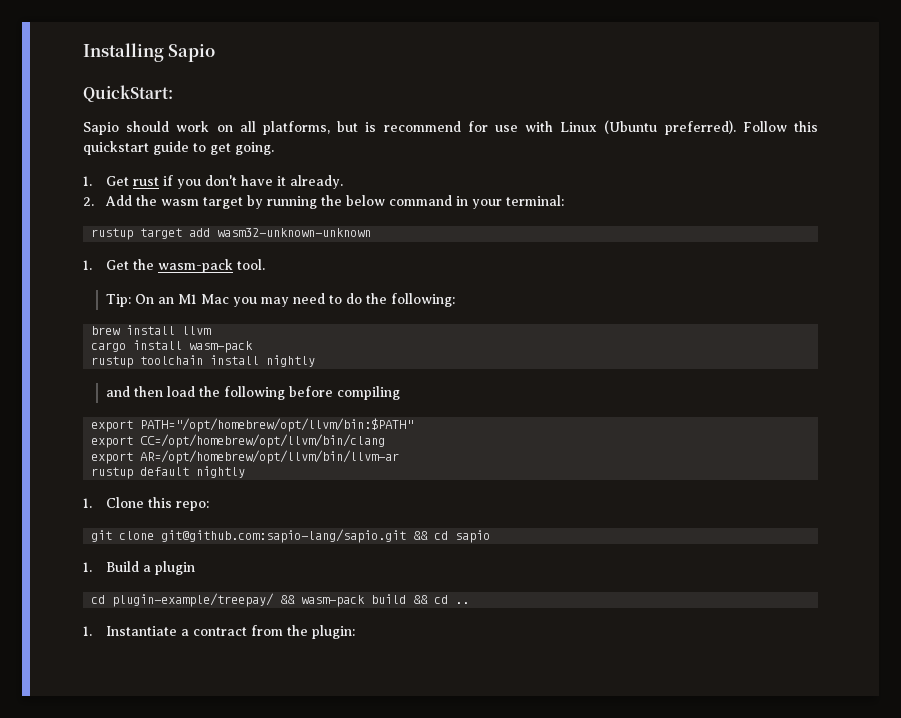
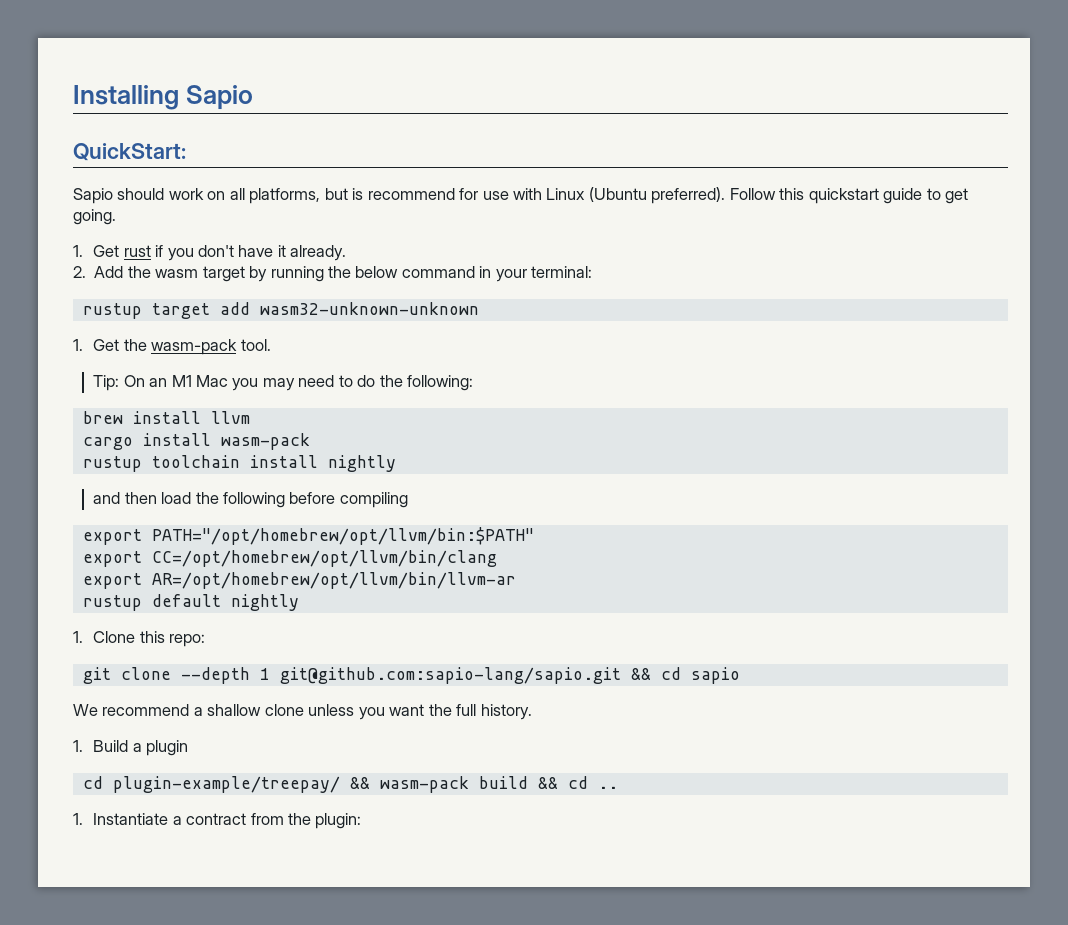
(155, 535) none -> [180,667,270,684] --depth 1
(491, 536) none -> [73,704,532,720] // We recommend a shallow clone unless you want the full history.

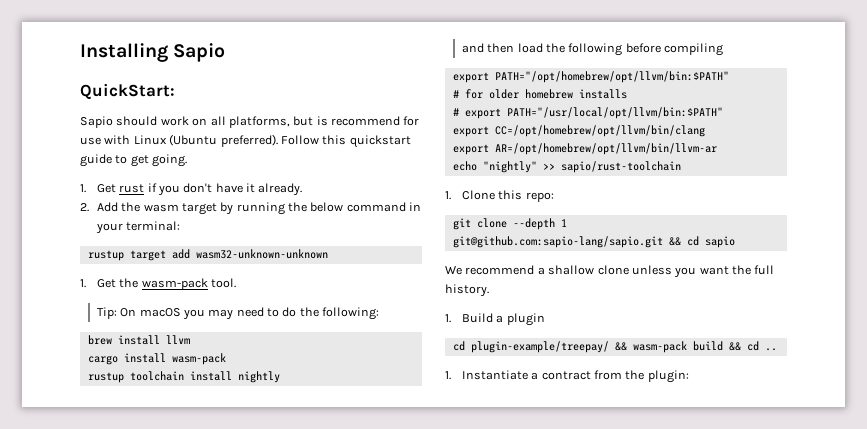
[149,375,228,387] an M1 Mac -> [139,308,181,317] macOS
(534, 536) none -> [452,89,627,99] [452,107,723,119] // # for older homebrew installs // # export PATH="/usr/local/opt/llvm/bin:$PATH"
[82,594,299,611] rustup default nightly -> [452,161,681,173] echo "nightly" >> sapio/rust-toolchain

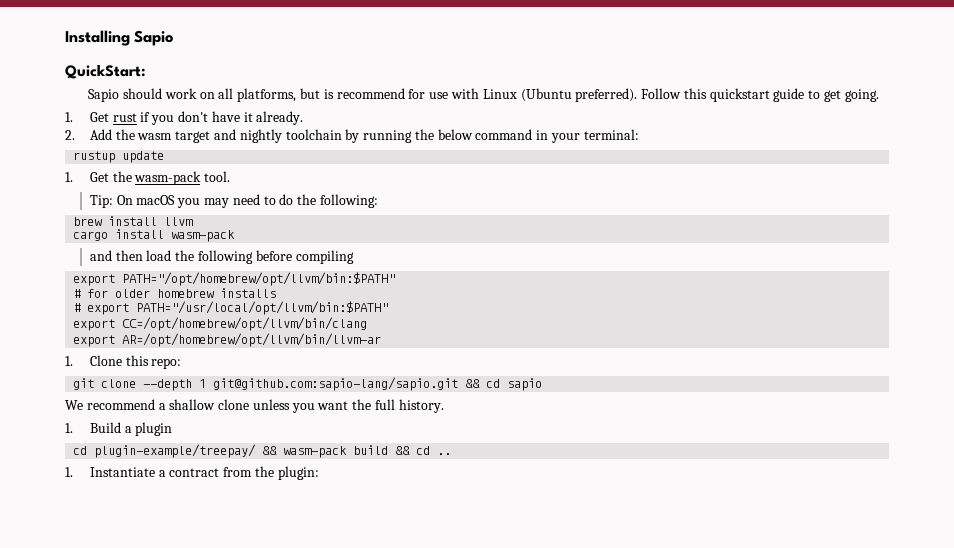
(217, 209) none -> [214,129,342,143] and nightly toolchain
[129,249,328,261] target add wasm32-unknown-unknown -> [122,151,165,163] update
[87,371,280,383] // rustup toolchain install nightly -> (236, 236) none
[452,161,681,173] // echo "nightly" >> sapio/rust-toolchain -> (382, 340) none

